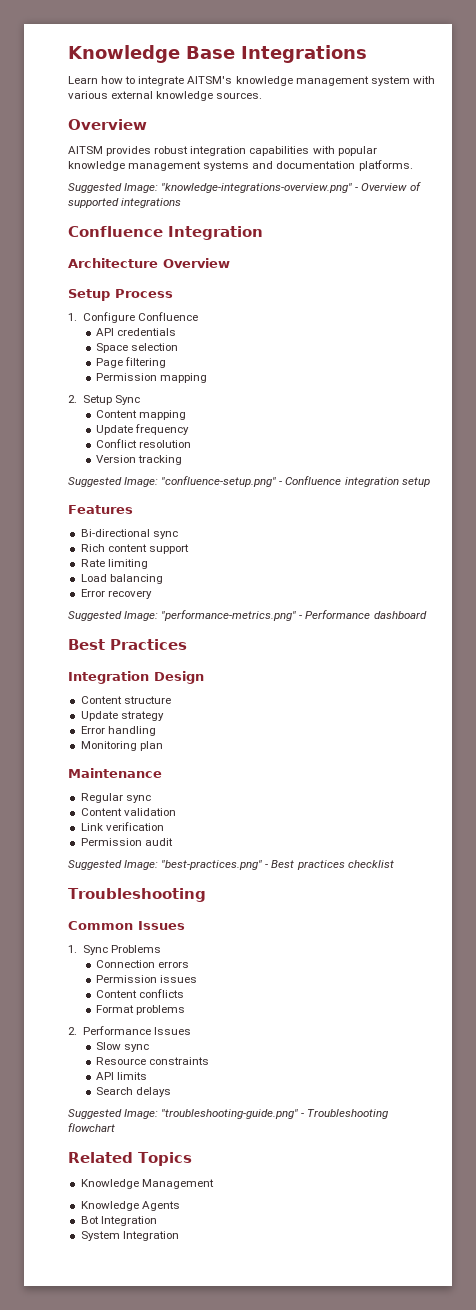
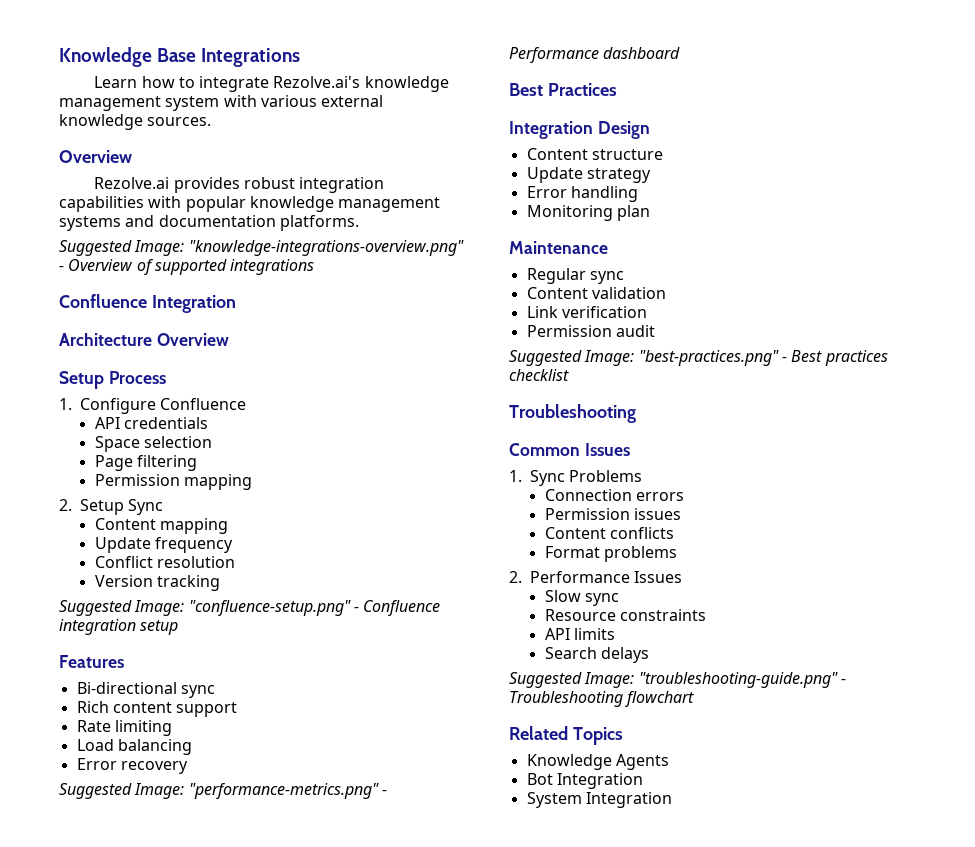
[187,76,233,84] AITSM's -> [273,76,361,88] Rezolve.ai's
[68,146,103,154] AITSM -> [94,177,170,189] Rezolve.ai
[80,1179,214,1189] // Knowledge Management -> (623, 736) none

